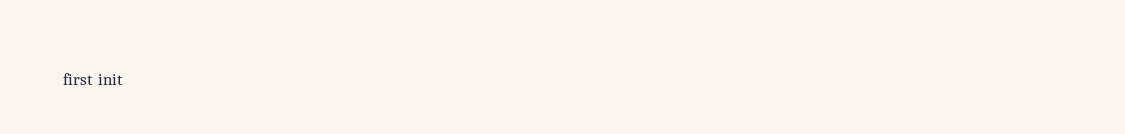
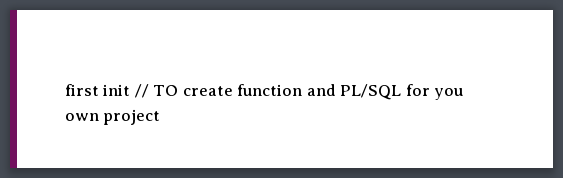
(123, 79) none -> [134,84,464,100] [65,109,161,125] // TO create function and PL/SQL for you own project

